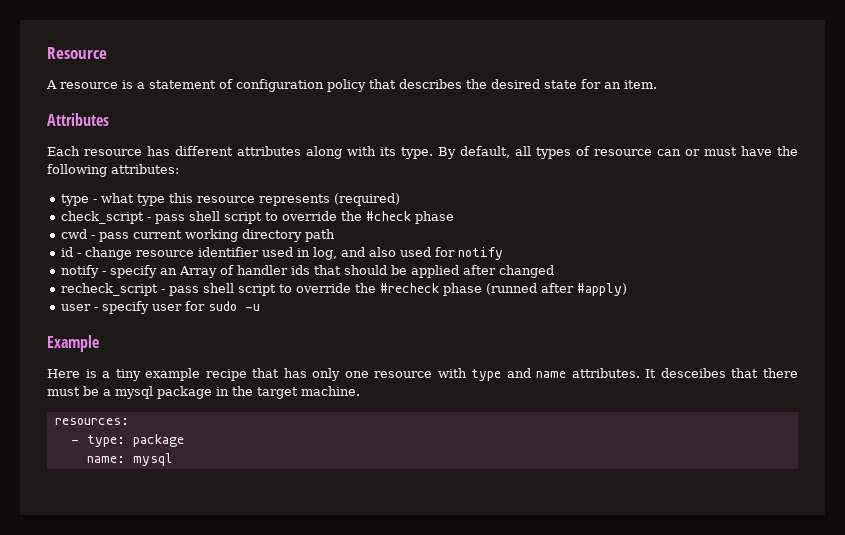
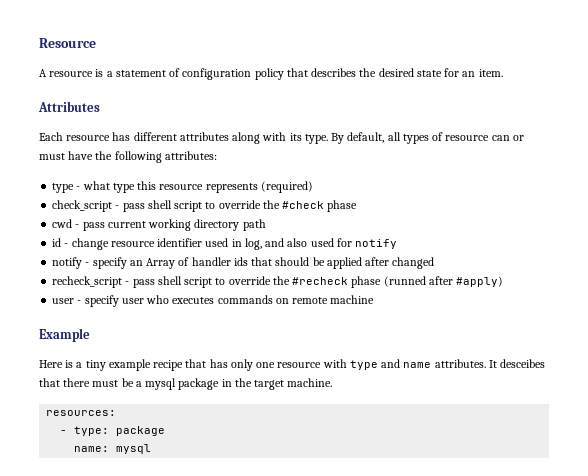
[185,301,261,311] for sudo -u -> [146,295,375,304] who executes commands on remote machine

